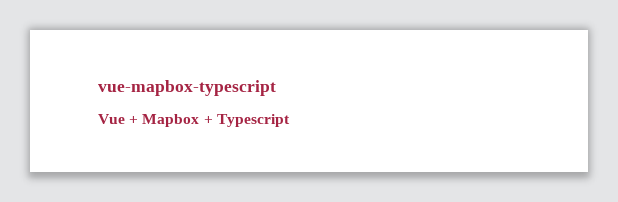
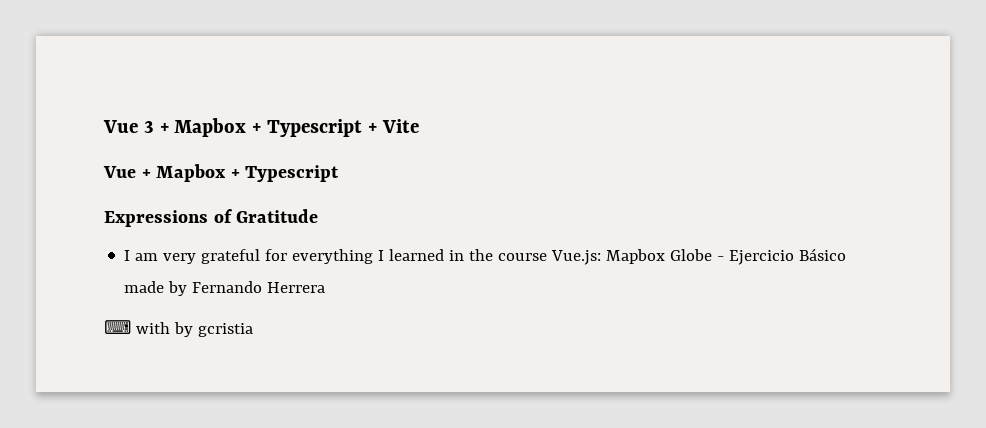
[98,80,276,96] vue-mapbox-typescript -> [103,118,419,137] Vue 3 + Mapbox + Typescript + Vite
(290, 120) none -> [104,209,319,227] [124,248,847,265] [124,281,326,296] [104,320,253,337] // Expressions of Gratitude // I am very grateful for everything I learned in the course Vue.js: Mapbox Globe - Ejercicio Básico made by Fernando Herrera // ⌨ with by gcristia

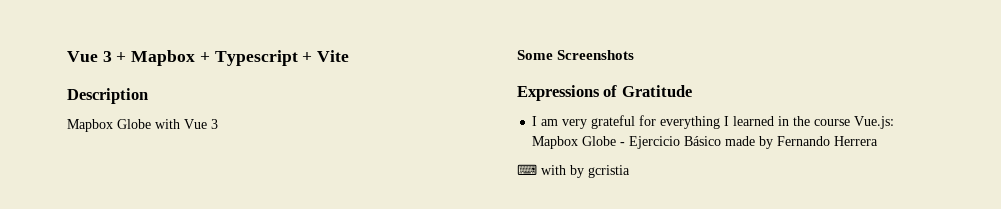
[103,164,340,182] Vue + Mapbox + Typescript -> [67,88,148,104] [67,119,218,132] [517,50,635,60] Description // Mapbox Globe with Vue 3 // Some Screenshots

